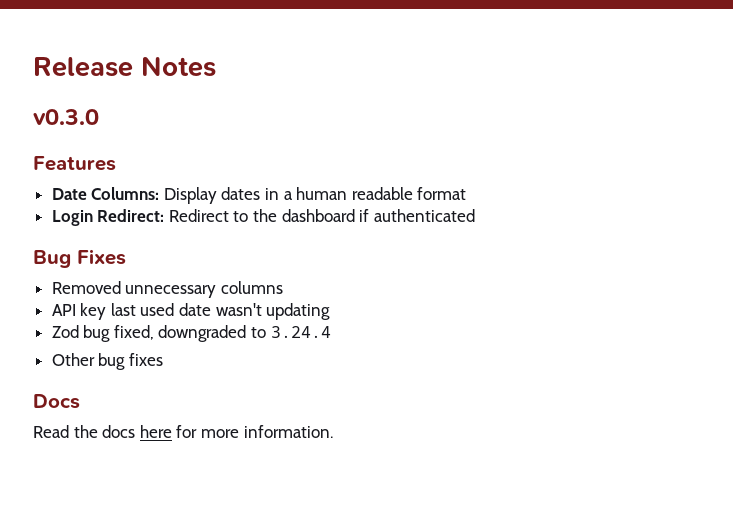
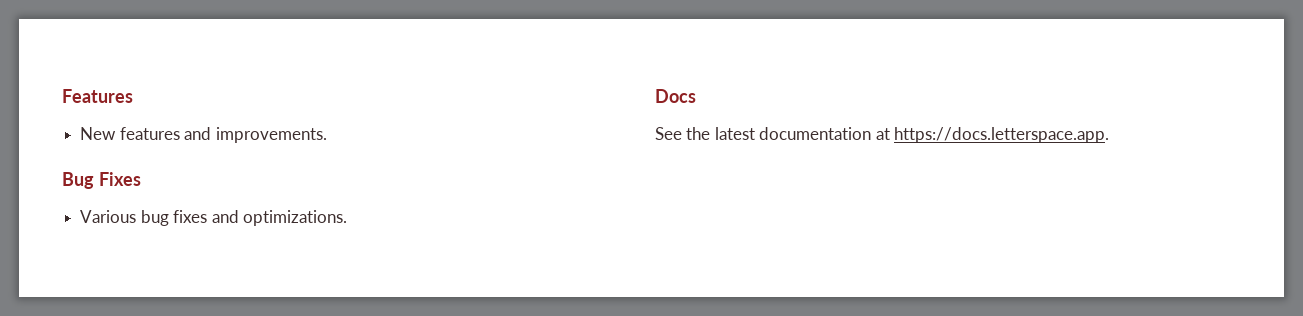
[33,56,216,77] [33,109,99,125] [33,156,116,171] [51,187,467,204] [51,209,475,226] [33,249,126,268] [51,281,283,298] [51,303,331,320] [51,325,331,342] [51,353,95,366] Release Notes // v0.3.0 // Features // Date Columns: Display dates in a human readable format // Login Redirect: Redirect to the dashboard if authenticated // Bug Fixes // Removed unnecessary columns // API key last used date wasn't updating // Zod bug fixed, downgraded to 3.24.4 // Other -> [62,89,133,103] [80,127,327,143] [62,172,141,189] [80,210,137,223] Features // New features and improvements. // Bug Fixes // Various
(163, 359) none -> [211,210,347,226] and optimizations.
[33,425,333,438] Read the docs here for more information. -> [655,127,1110,143] See the latest documentation at https://docs.letterspace.app.

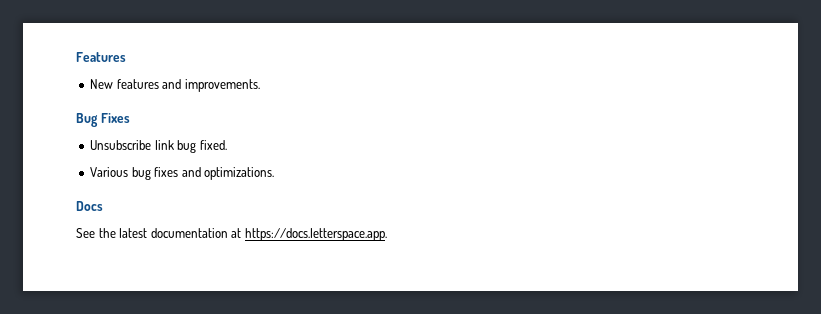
(141, 179) none -> [90,140,227,153] // Unsubscribe link bug fixed.

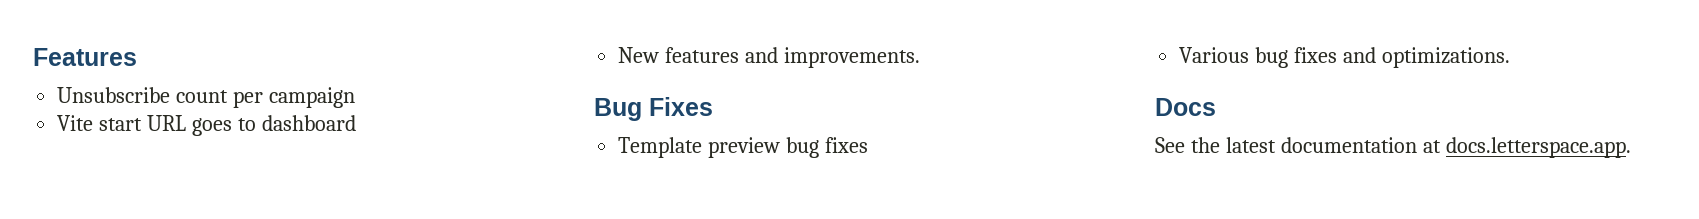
(126, 57) none -> [57,87,356,108] [57,115,356,136] // Unsubscribe count per campaign // Vite start URL goes to dashboard
[90,140,227,153] Unsubscribe link bug fixed. -> [618,137,869,158] Template preview bug fixes
[244,228,387,241] https://docs.letterspace.app. -> [1445,137,1631,158] docs.letterspace.app.

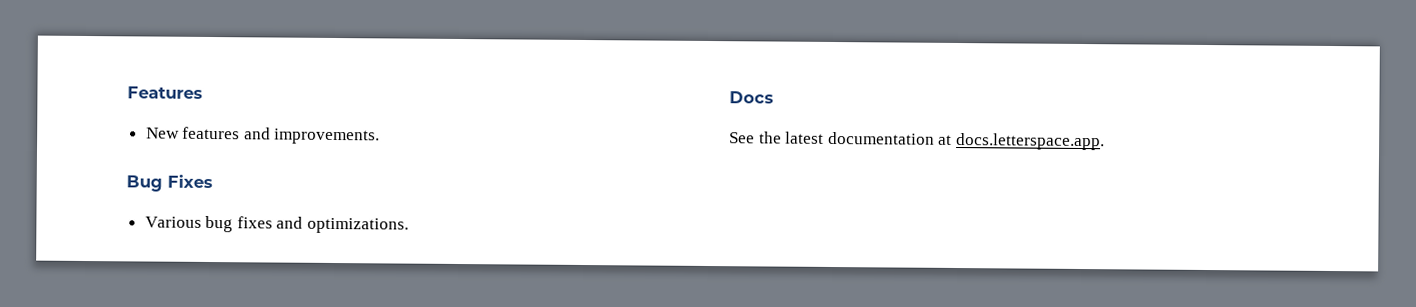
[57,87,356,108] [57,115,356,136] // Unsubscribe count per campaign // Vite start URL goes to dashboard -> (203, 92) none
[618,137,869,158] // Template preview bug fixes -> (213, 181) none

